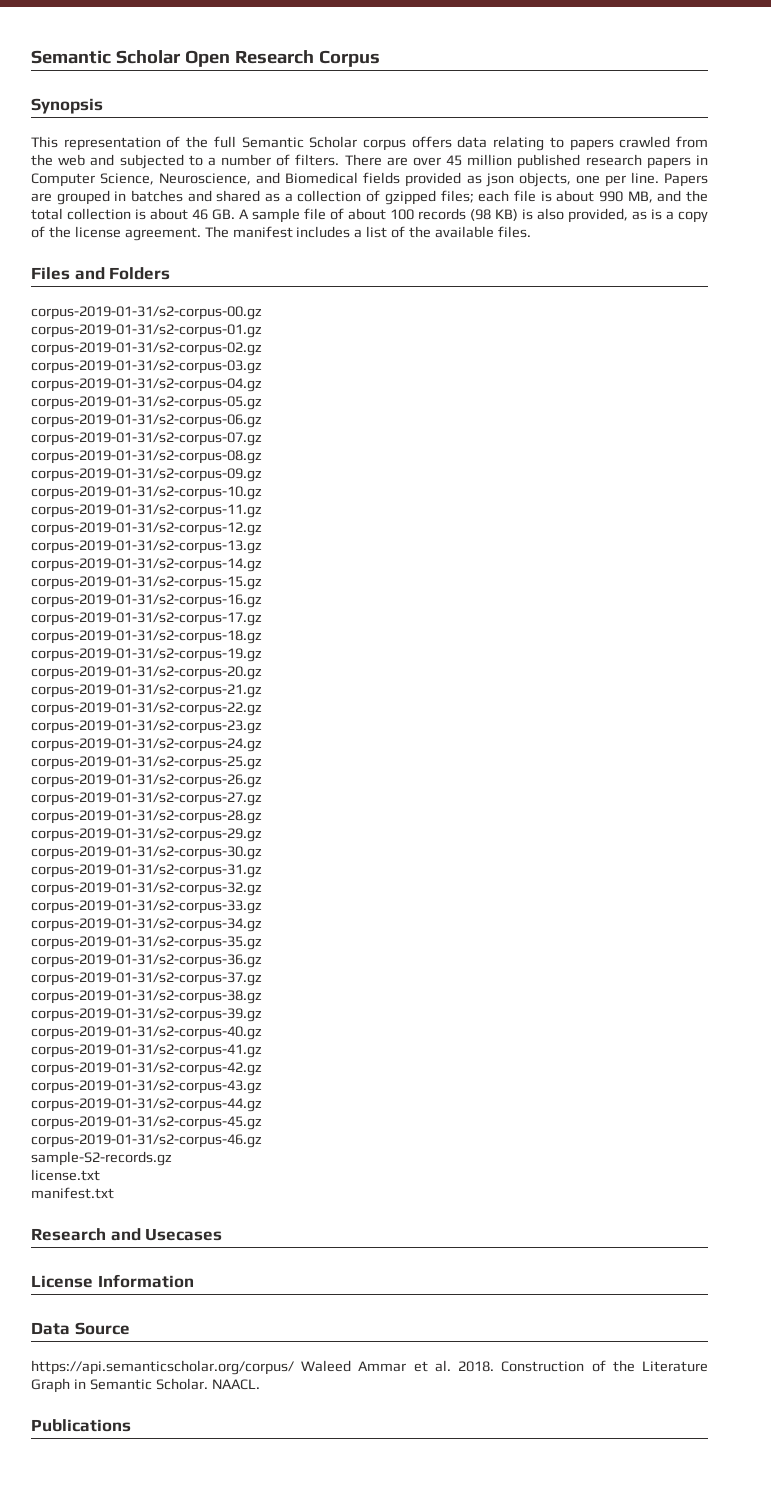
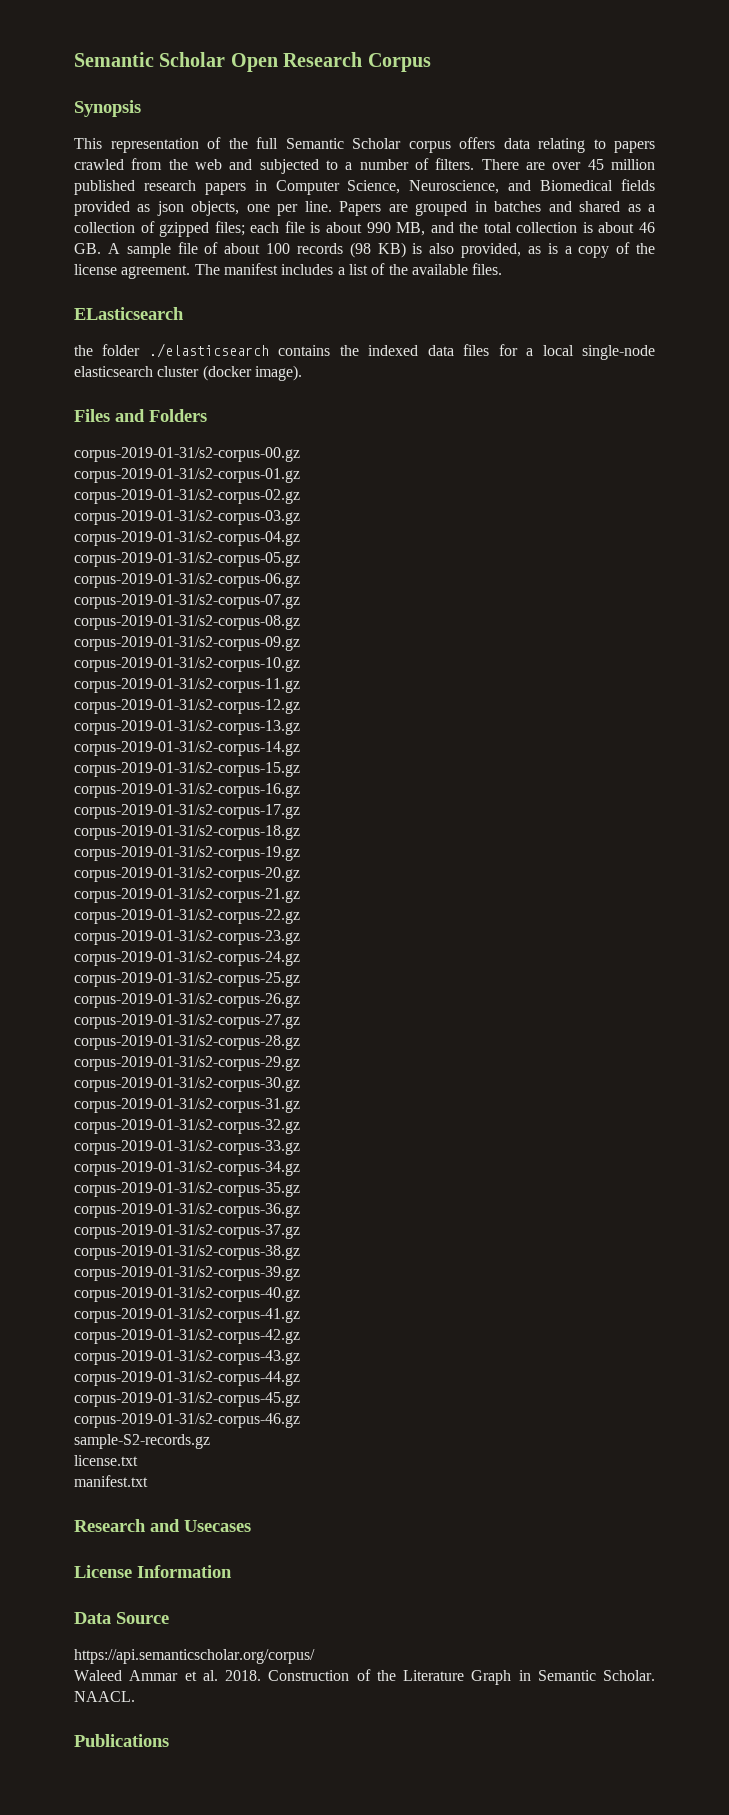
(531, 232) none -> [74,307,184,320] [74,343,655,360] [74,365,302,381] // ELasticsearch // the folder ./elasticsearch contains the indexed data files for a local single-node elasticsearch cluster (docker image).
(294, 1367) none -> (315, 1656) //

